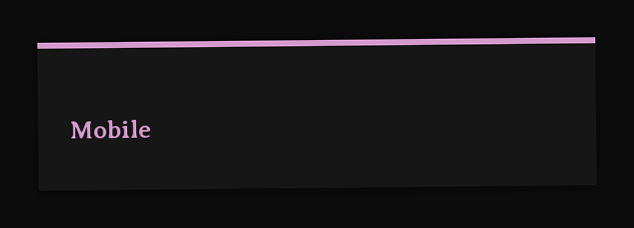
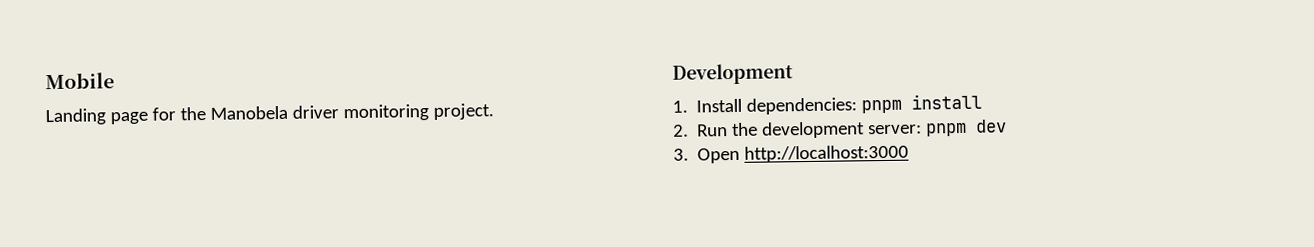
(152, 129) none -> [45,103,494,126] [672,63,793,85] [672,93,983,115] [673,119,1008,139] [673,144,910,164] // Landing page for the Manobela driver monitoring project. // Development // 1. Install dependencies: pnpm install // 2. Run the development server: pnpm dev // 3. Open http://localhost:3000

